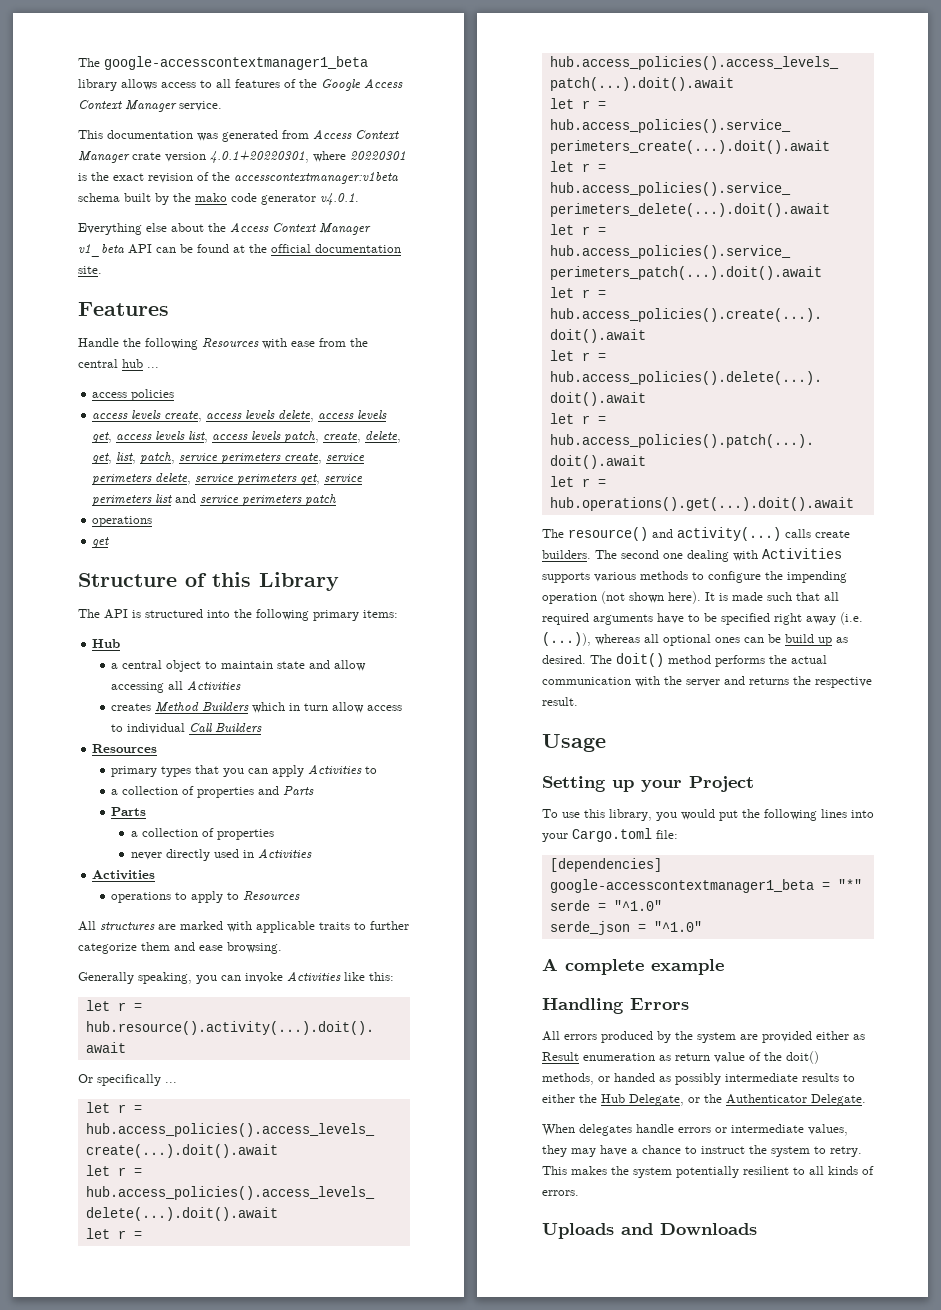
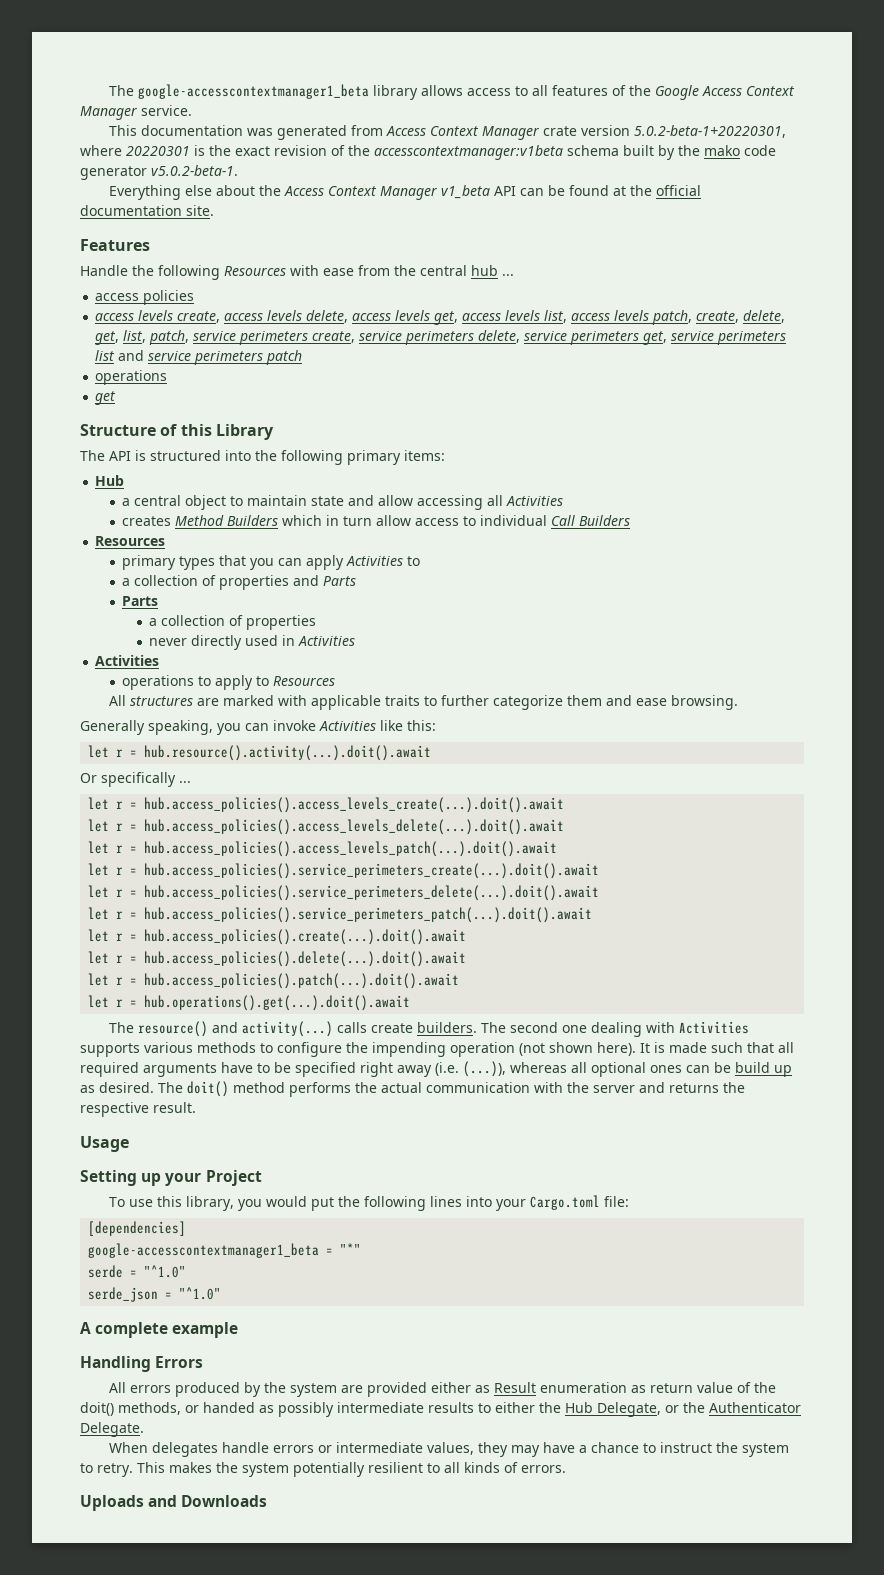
[210,149,309,163] 4.0.1+20220301, -> [634,125,787,138] 5.0.2-beta-1+20220301,
[320,193,359,205] v4.0.1. -> [151,165,238,176] v5.0.2-beta-1.

